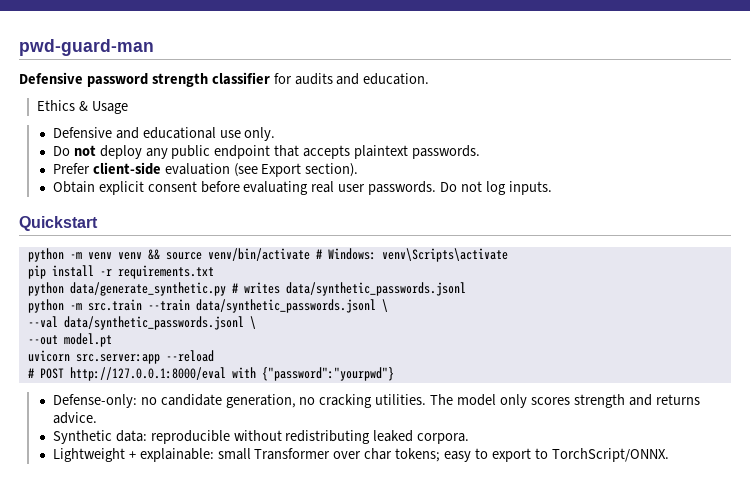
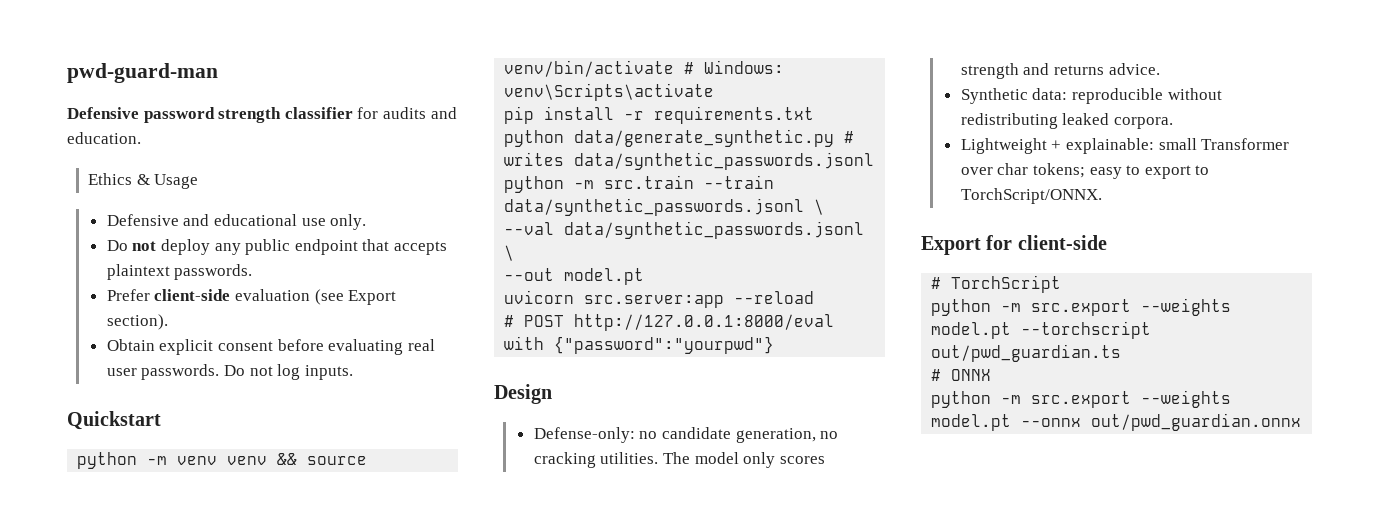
(394, 374) none -> [494,384,552,404] // Design
(669, 455) none -> [921,235,1107,255] [931,275,1062,293] [931,298,1232,316] [931,321,1152,339] [931,344,1122,362] [931,369,992,381] [931,390,1232,408] [931,413,1302,431] // Export for client‑side // # TorchScript // python -m src.export --weights model.pt --torchscript out/pwd_guardian.ts // # ONNX // python -m src.export --weights model.pt --onnx out/pwd_guardian.onnx

